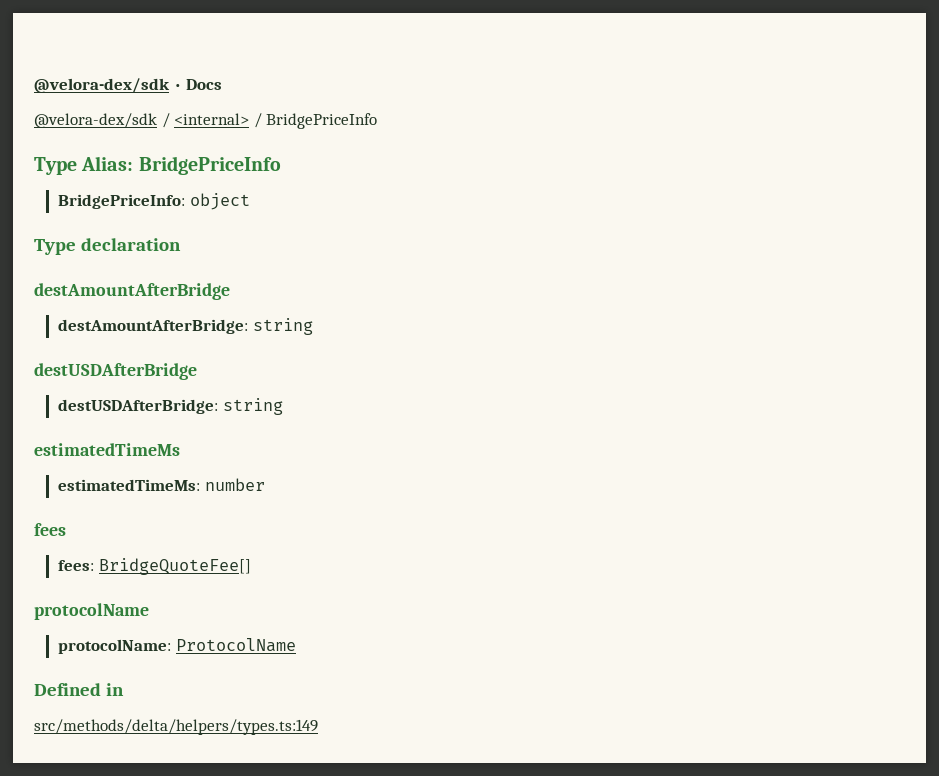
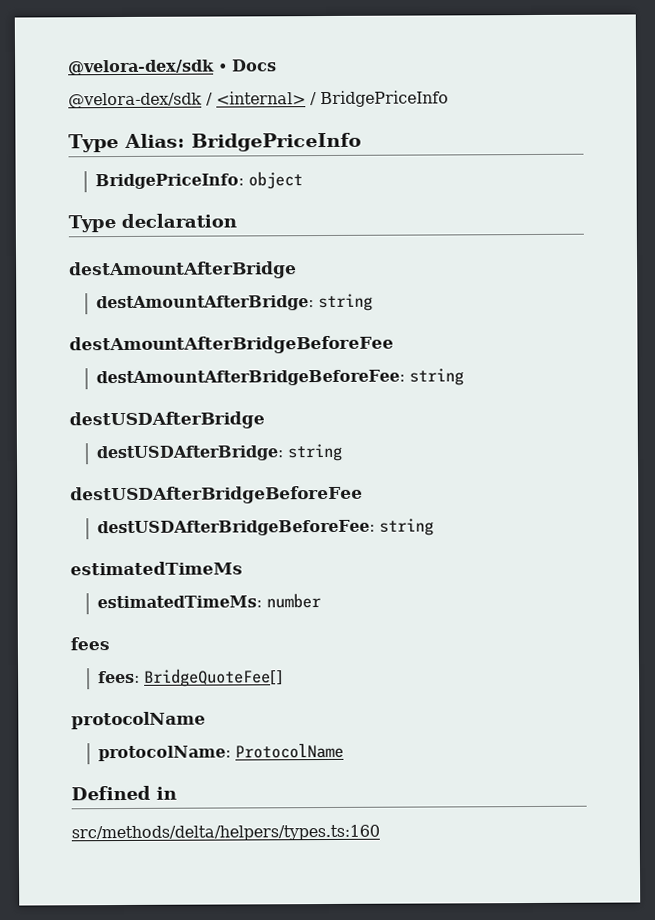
(313, 326) none -> [69,335,394,355] [95,368,464,387] // destAmountAfterBridgeBeforeFee // destAmountAfterBridgeBeforeFee: string
(283, 406) none -> [70,485,363,505] [96,518,434,537] // destUSDAfterBridgeBeforeFee // destUSDAfterBridgeBeforeFee: string
[34,719,318,735] src/methods/delta/helpers/types.ts:149 -> [71,824,380,842] src/methods/delta/helpers/types.ts:160

